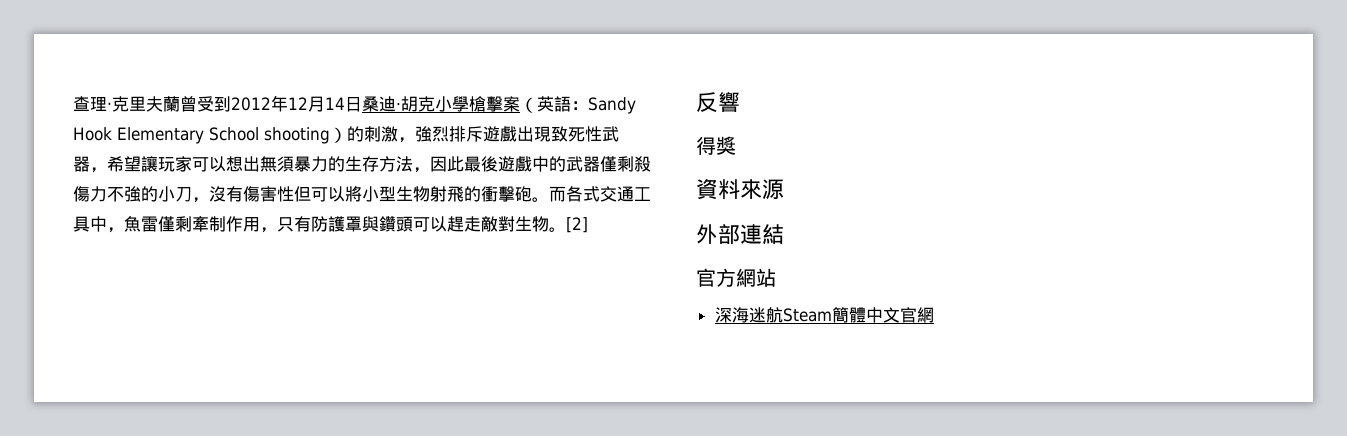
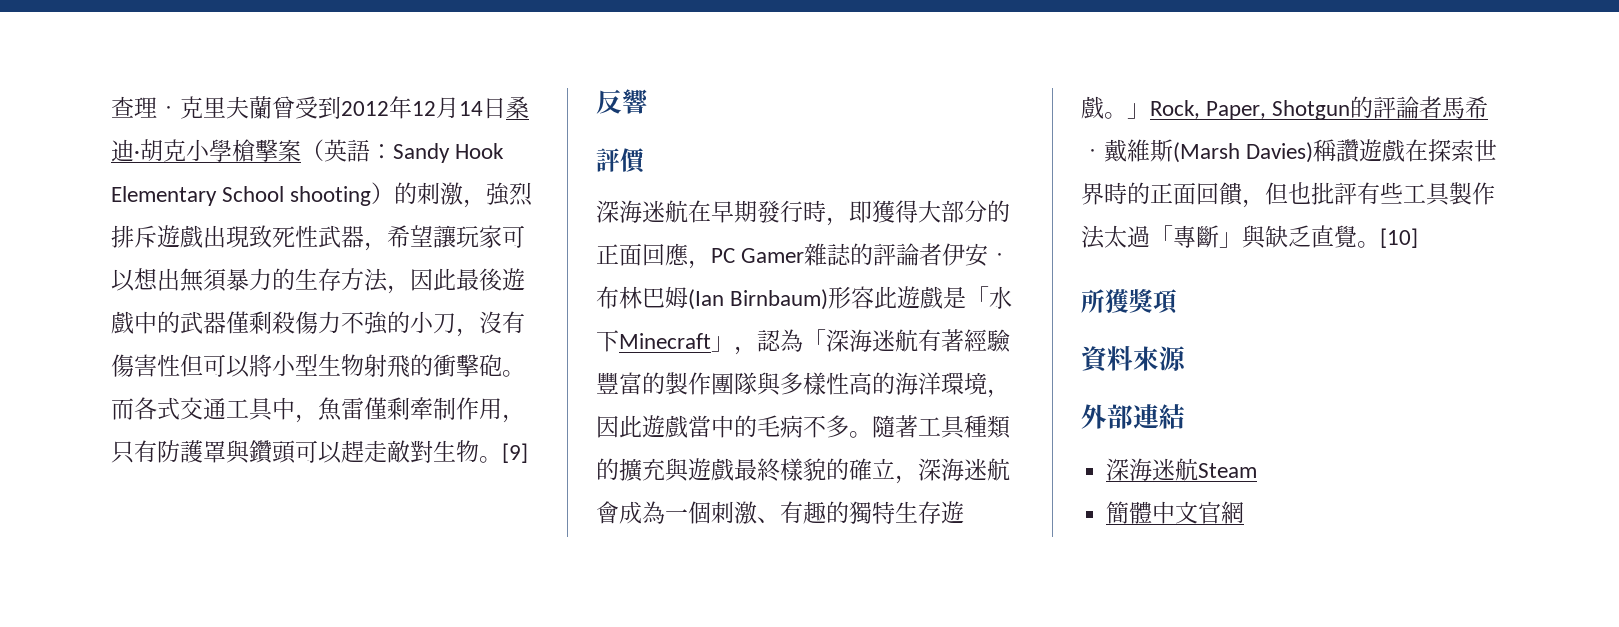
[566,217,588,233] [2] -> [502,443,528,463] [9]
[696,136,716,155] 得 -> [596,148,647,174] [596,200,1010,226] [596,243,1012,269] [596,286,1013,310] [596,329,1011,355] [596,372,1010,398] [596,415,1011,439] [596,458,1010,484] [596,501,964,524] [1081,96,1489,120] [1081,139,1498,163] [1081,182,1495,208] [1081,225,1418,249] [1081,289,1129,313] 評價 // 深海迷航在早期發行時，即獲得大部分的正面回應，PC Gamer雜誌的評論者伊安‧布林巴姆(Ian Birnbaum)形容此遊戲是「水下Minecraft」，認為「深海迷航有著經驗豐富的製作團隊與多樣性高的海洋環境，因此遊戲當中的毛病不多。隨著工具種類的擴充與遊戲最終樣貌的確立，深海迷航會成為一個刺激、有趣的獨特生存遊戲。」Rock, Paper, Shotgun的評論者馬希‧戴維斯(Marsh Davies)稱讚遊戲在探索世界時的正面回饋，但也批評有些工具製作法太過「專斷」與缺乏直覺。[10] // 所獲
(736, 145) none -> [1153,289,1178,314] 項
[696,268,776,287] // 官方網站 -> (1185, 416) none
(832, 315) none -> (1258, 470) //

